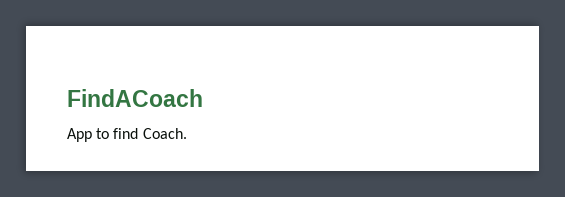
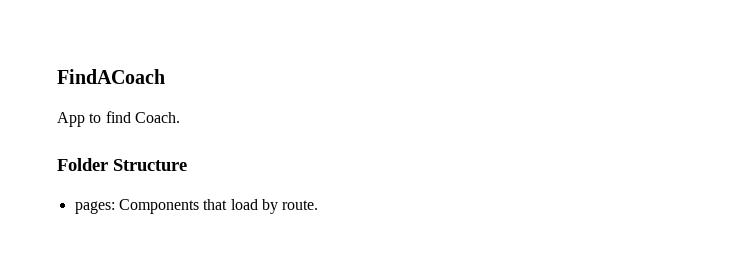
(187, 133) none -> [57,158,187,171] [74,199,319,214] // Folder Structure // pages: Components that load by route.

